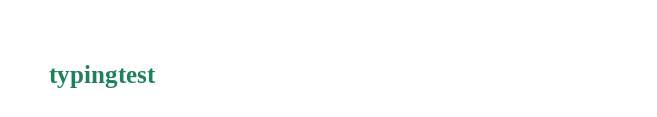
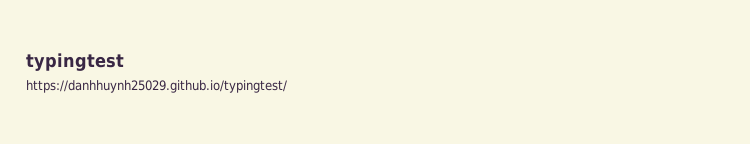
(156, 76) none -> [26,80,287,93] // https://danhhuynh25029.github.io/typingtest/

